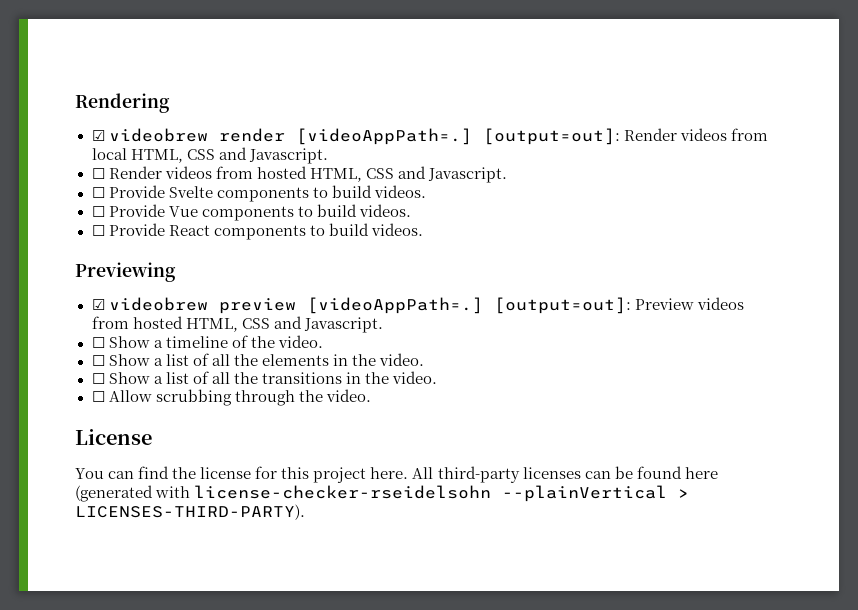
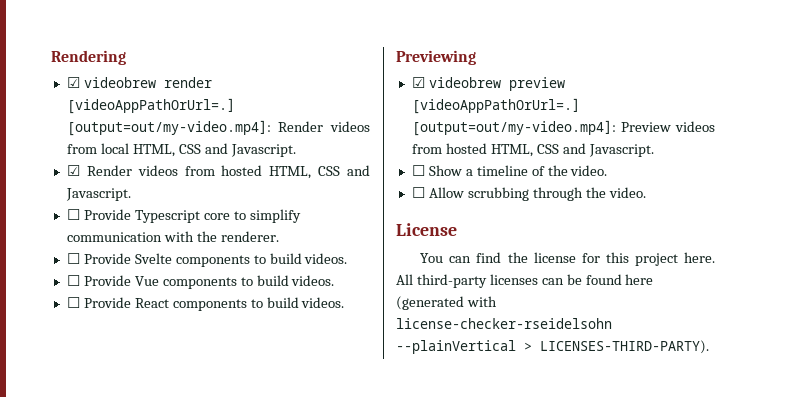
[295,128,620,145] [videoAppPath=.] [output=out]: -> [66,98,235,114] [66,120,271,136] [videoAppPathOrUrl=.] [output=out/my-video.mp4]:
[91,168,105,179] ☐ -> [66,165,80,176] ☑
(507, 175) none -> [66,209,301,223] [66,231,279,242] // ☐ Provide Typescript core to simplify communication with the renderer.
[306,297,631,314] [videoAppPath=.] [output=out]: -> [411,98,580,114] [411,120,616,136] [videoAppPathOrUrl=.] [output=out/my-video.mp4]:
[91,353,425,366] [91,371,438,384] // ☐ Show a list of all the elements in the video. // ☐ Show a list of all the transitions in the video. -> (608, 170) none

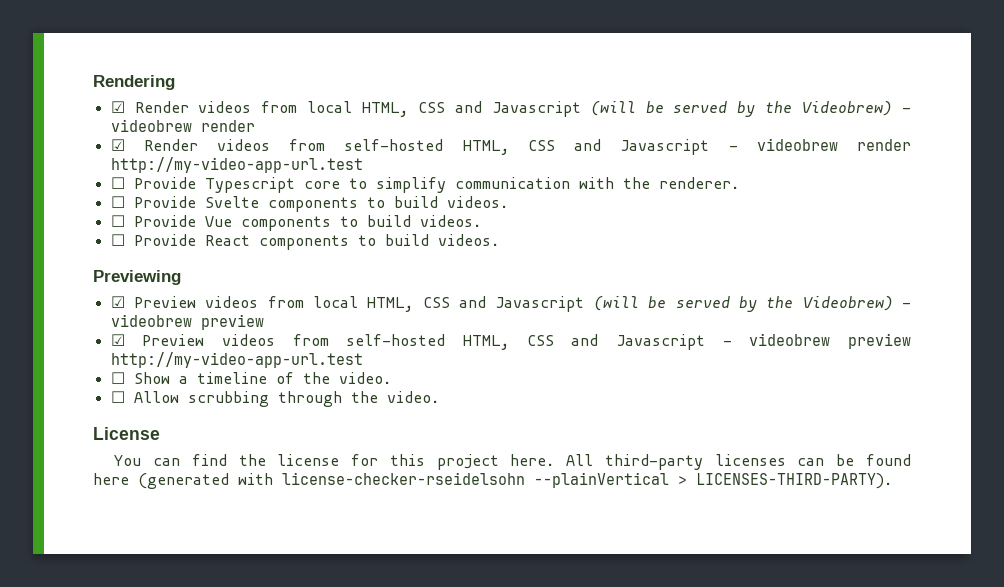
[83,77,212,88] [66,98,235,114] [66,120,271,136] videobrew render [videoAppPathOrUrl=.] [output=out/my-video.mp4]: -> (125, 107) none
[230,144,296,157] [66,165,370,179] [65,188,131,201] Javascript. // ☑ Render videos from hosted HTML, CSS and Javascript. -> [491,101,911,117] [110,119,255,132] [110,138,912,155] [110,157,363,173] Javascript (will be served by the Videobrew) - videobrew render // ☑ Render videos from self-hosted HTML, CSS and Javascript - videobrew render http://my-video-app-url.test
[428,77,565,91] [411,98,580,114] [411,120,715,136] [411,143,654,157] videobrew preview [videoAppPathOrUrl=.] [output=out/my-video.mp4]: Preview videos from hosted HTML, CSS and Javascript. -> [133,296,912,312] [110,314,264,330] [110,333,911,350] [110,352,363,368] Preview videos from local HTML, CSS and Javascript (will be served by the Videobrew) - videobrew preview // ☑ Preview videos from self-hosted HTML, CSS and Javascript - videobrew preview http://my-video-app-url.test

